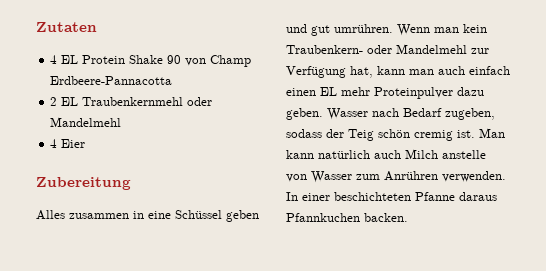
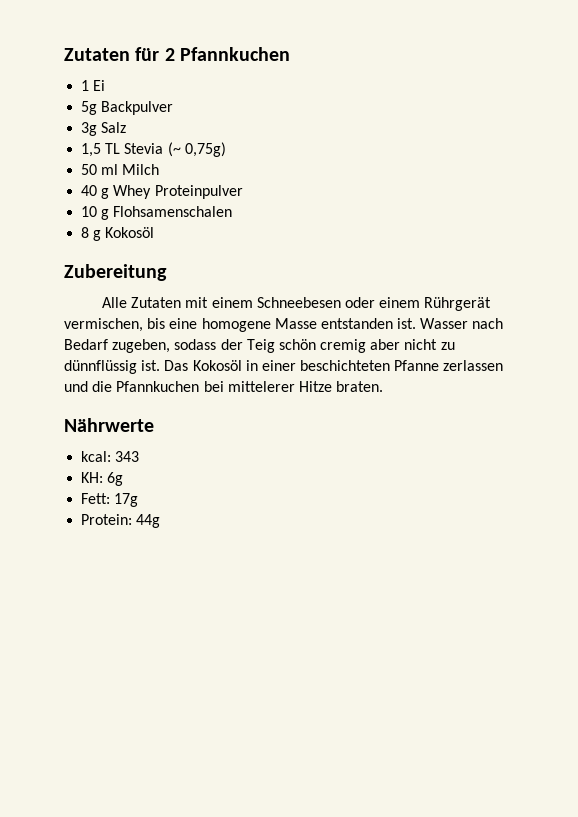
[36,22,97,32] [50,55,252,67] [50,76,173,85] [50,97,213,106] [50,117,122,127] [50,139,86,148] [36,177,131,190] [36,210,259,222] [286,24,487,36] [286,44,489,54] [286,66,510,78] [286,87,484,99] [286,108,323,120] Zutaten // 4 EL Protein Shake 90 von Champ Erdbeere-Pannacotta // 2 EL Traubenkernmehl oder Mandelmehl // 4 Eier // Zubereitung // Alles zusammen in eine Schüssel geben und gut umrühren. Wenn man kein Traubenkern- oder Mandelmehl zur Verfügung hat, kann man auch einfach einen EL mehr Proteinpulver dazu geben. -> [64,47,290,61] [81,80,106,91] [81,101,174,115] [81,122,127,136] [81,142,226,157] [81,164,160,175] [81,185,243,199] [81,206,233,220] [81,227,155,241] [64,264,167,281] [101,297,492,311] [64,318,417,332] Zutaten für 2 Pfannkuchen // 1 Ei // 5g Backpulver // 3g Salz // 1,5 TL Stevia (~ 0,75g) // 50 ml Milch // 40 g Whey Proteinpulver // 10 g Flohsamenschalen // 8 g Kokosöl // Zubereitung // Alle Zutaten mit einem Schneebesen oder einem Rührgerät vermischen, bis eine homogene Masse entstanden ist.
[457,128,505,138] [286,149,486,159] [286,171,506,183] [286,192,497,201] [286,213,408,222] ist. Man kann natürlich auch Milch anstelle von Wasser zum Anrühren verwenden. In einer beschichteten Pfanne daraus Pfannkuchen backen. -> [370,339,455,350] [64,360,504,374] [64,381,384,392] [64,418,154,432] [81,451,140,462] [81,472,124,486] [81,493,139,507] [81,514,161,528] aber nicht zu dünnflüssig ist. Das Kokosöl in einer beschichteten Pfanne zerlassen und die Pfannkuchen bei mittelerer Hitze braten. // Nährwerte // kcal: 343 // KH: 6g // Fett: 17g // Protein: 44g

